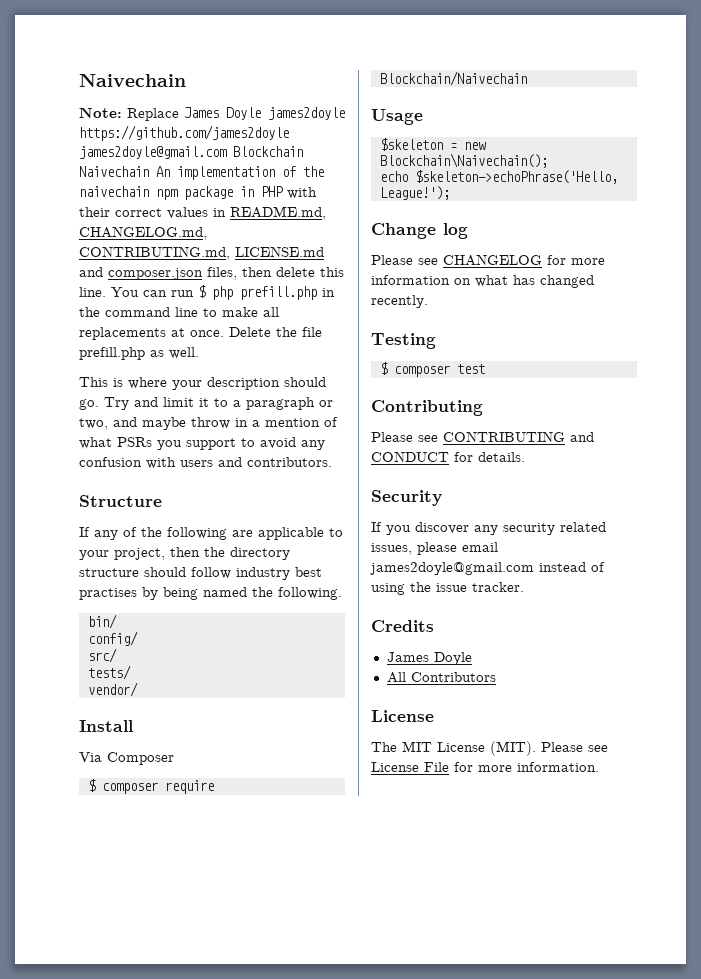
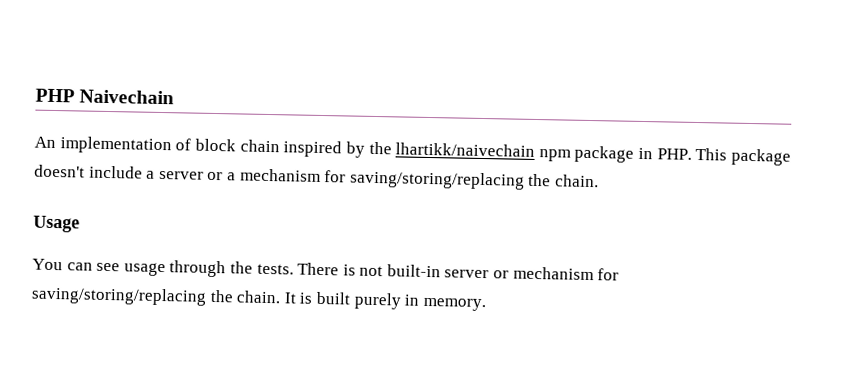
(79, 80) none -> [35,88,75,103] PHP
[79,107,345,121] [79,125,289,141] [79,146,303,159] [79,166,324,180] [79,186,317,200] [79,206,326,220] [79,226,207,240] [79,246,324,260] [79,267,344,280] [79,285,335,300] [79,307,279,317] [79,327,322,340] [79,347,199,360] [79,377,326,390] [79,397,333,410] [79,417,338,430] [79,437,325,450] [79,457,332,469] [79,495,162,507] [79,527,343,540] [79,547,290,560] [79,567,322,580] [79,587,342,600] [87,614,117,629] [87,631,138,646] [87,648,117,663] [87,665,131,680] [87,682,138,697] [79,720,133,732] [79,752,174,765] [87,779,214,794] [379,71,527,86] [371,109,423,125] [379,138,486,151] [379,153,548,168] [379,170,618,184] [379,186,450,200] [371,223,468,239] [371,254,605,266] [371,275,594,288] [371,295,428,308] [371,333,436,349] [379,362,485,377] [371,400,483,416] [371,431,594,442] [371,451,525,462] [371,490,442,506] [371,522,606,535] [371,542,498,555] [370,562,605,575] [371,582,524,595] [371,620,434,632] [386,652,472,665] [386,672,496,683] [371,710,434,722] [371,741,608,756] [371,762,599,772] Note: Replace James Doyle james2doyle https://github.com/james2doyle james2doyle@gmail.com Blockchain Naivechain An implementation of the naivechain npm package in PHP with their correct values in README.md, CHANGELOG.md, CONTRIBUTING.md, LICENSE.md and composer.json files, then delete this line. You can run $ php prefill.php in the command line to make all replacements at once. Delete the file prefill.php as well. // This is where your description should go. Try and limit it to a paragraph or two, and maybe throw in a mention of what PSRs you support to avoid any confusion with users and contributors. // Structure // If any of the following are applicable to your project, then the directory structure should follow industry best practises by being named the following. // bin/ // config/ // src/ // tests/ // vendor/ // Install // Via Composer // $ composer require Blockchain/Naivechain // Usage // $skeleton = new Blockchain\Naivechain(); // echo $skeleton->echoPhrase('Hello, League!'); // Change log // Please see CHANGELOG for more information on what has changed recently. // Testing // $ composer test // Contributing // Please see CONTRIBUTING and CONDUCT for details. // Security // If you discover any security related issues, please email james2doyle@gmail.com instead of using the issue tracker. // Credits // James Doyle // All Contributors // License // The MIT License (MIT). Please see License File for more information. -> [34,136,791,166] [34,164,599,190] [33,215,80,233] [32,258,620,281] [31,286,486,312] An implementation of block chain inspired by the lhartikk/naivechain npm package in PHP. This package doesn't include a server or a mechanism for saving/storing/replacing the chain. // Usage // You can see usage through the tests. There is not built-in server or mechanism for saving/storing/replacing the chain. It is built purely in memory.

